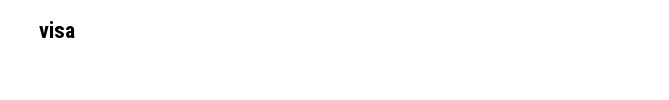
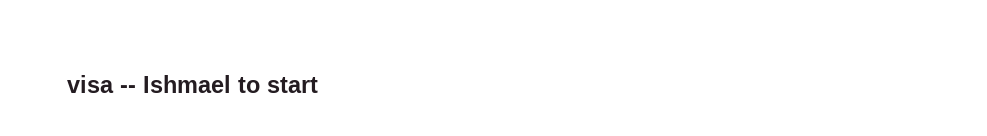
(75, 29) none -> [120,75,318,93] -- Ishmael to start

